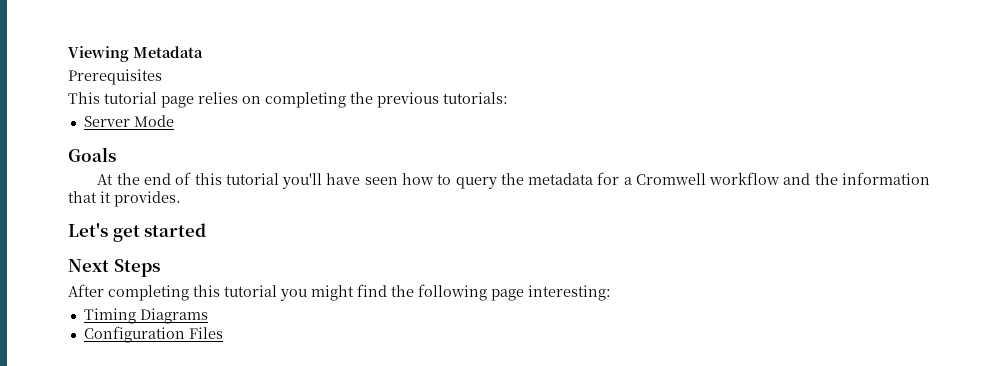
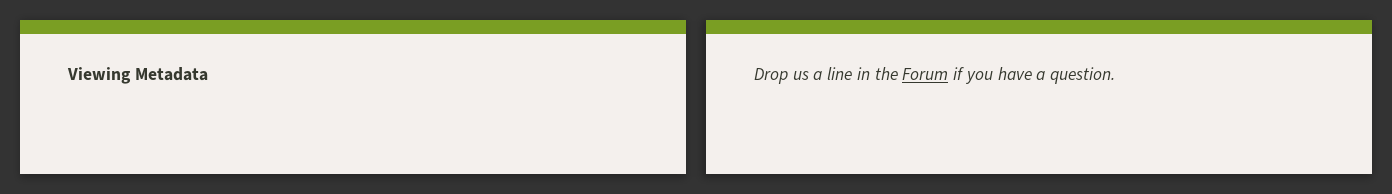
[68,69,162,85] [68,92,508,108] [83,115,174,127] [68,147,116,162] [97,172,930,189] [68,191,181,207] [68,223,207,242] [68,259,160,277] [68,284,611,301] [83,308,208,324] [83,326,223,343] Prerequisites // This tutorial page relies on completing the previous tutorials: // Server Mode // Goals // At the end of this tutorial you'll have seen how to query the metadata for a Cromwell workflow and the information that it provides. // Let's get started // Next Steps // After completing this tutorial you might find the following page interesting: // Timing Diagrams // Configuration Files -> [754,67,1115,84] Drop us a line in the Forum if you have a question.

